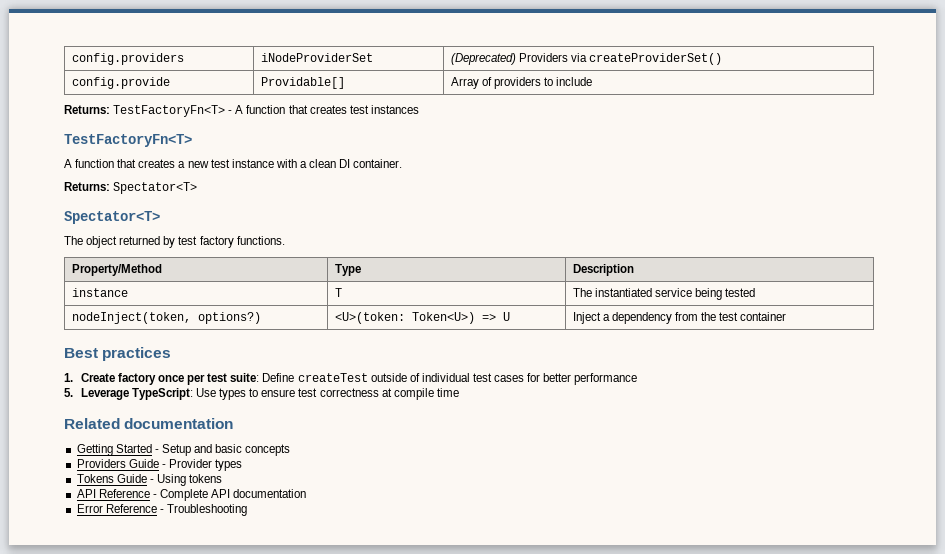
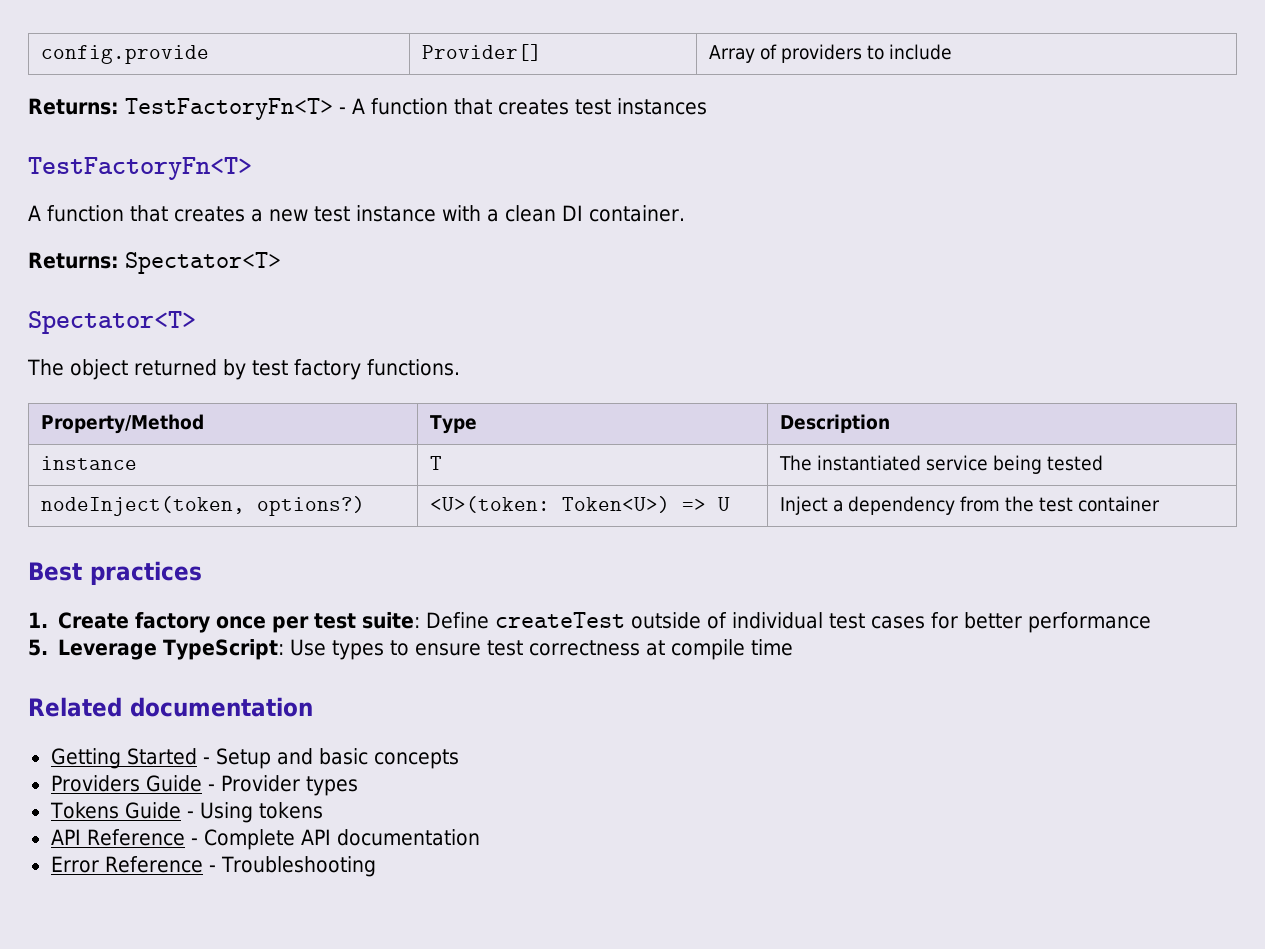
[71,53,184,65] [260,53,373,62] [450,53,722,65] config.providers | iNodeProviderSet | (Deprecated) Providers via createProviderSet() // -> (40, 54) none
[260,77,345,89] Providable[] -> [421,44,542,61] Provider[]

